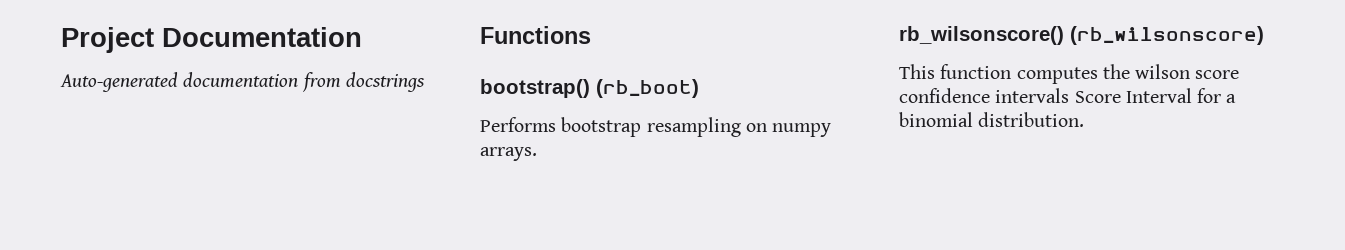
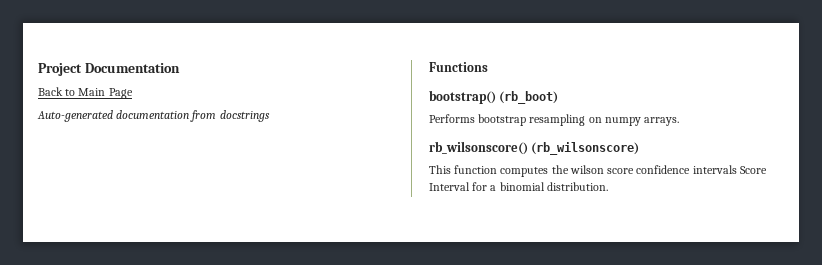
(362, 37) none -> [38,87,133,99] // Back to Main Page

